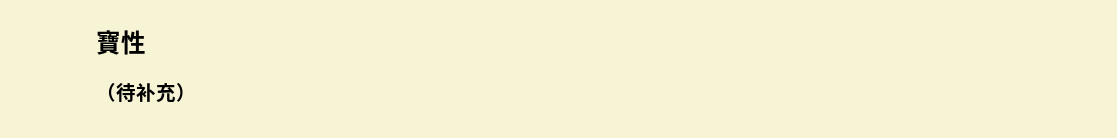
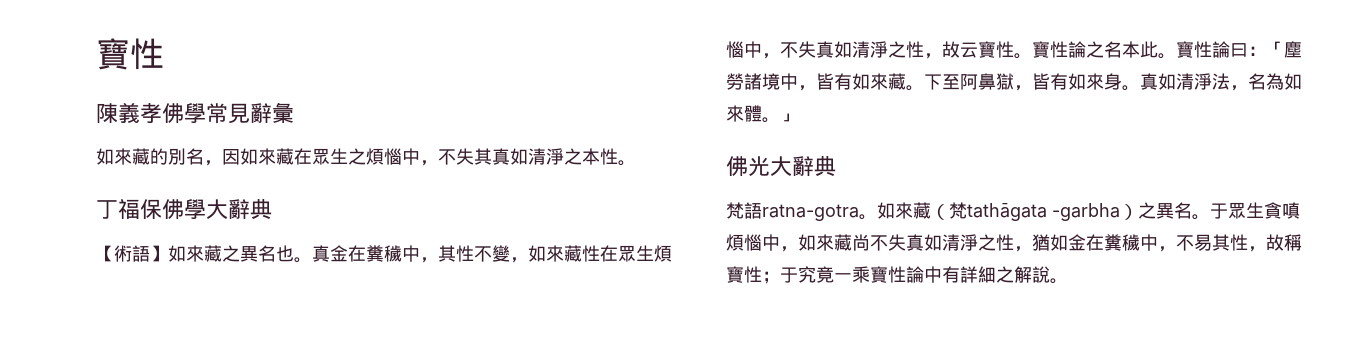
[96,83,196,103] （待补充） -> [96,102,294,124] [96,148,636,166] [96,199,272,220] [96,245,672,263] [726,41,1302,59] [726,73,1302,91] [726,105,798,123] [726,156,836,177] [726,202,1300,221] [726,234,1302,252] [726,266,1068,284] 陳義孝佛學常見辭彙 // 如來藏的別名，因如來藏在眾生之煩惱中，不失其真如清淨之本性。 // 丁福保佛學大辭典 // 【術語】如來藏之異名也。真金在糞穢中，其性不變，如來藏性在眾生煩惱中，不失真如清淨之性，故云寶性。寶性論之名本此。寶性論曰：「塵勞諸境中，皆有如來藏。下至阿鼻獄，皆有如來身。真如清淨法，名為如來體。」 // 佛光大辭典 // 梵語ratna-gotra。如來藏（梵tathāgata -garbha）之異名。于眾生貪嗔煩惱中，如來藏尚不失真如清淨之性，猶如金在糞穢中，不易其性，故稱寶性；于究竟一乘寶性論中有詳細之解說。

